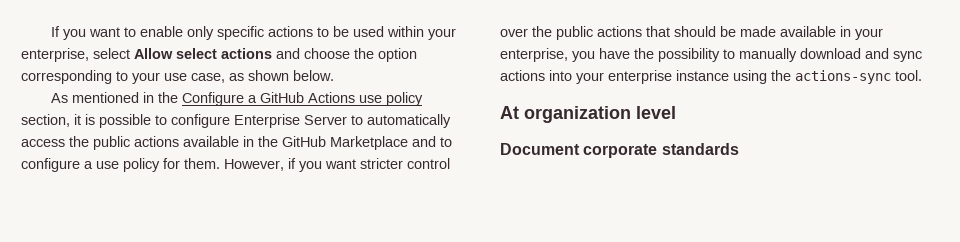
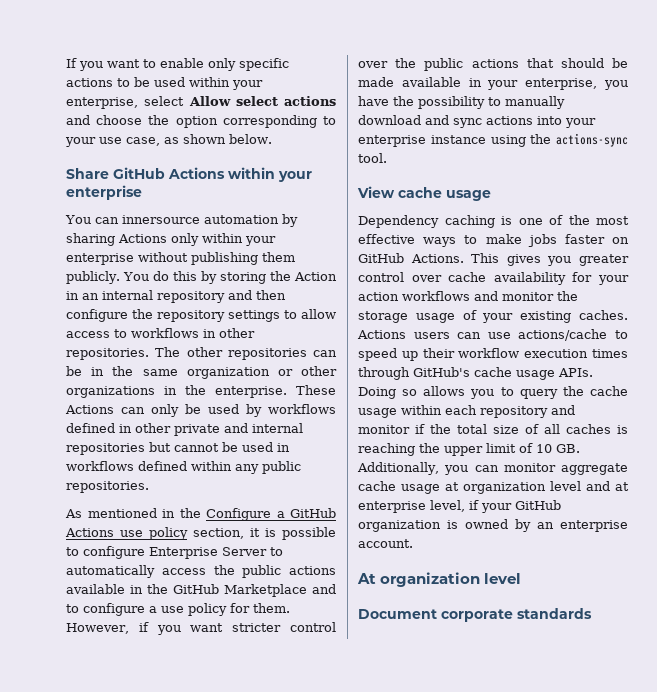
(334, 75) none -> [66,167,312,182] [66,185,142,200] [65,214,298,227] [66,233,276,246] [66,252,295,265] [66,271,337,284] [66,290,286,303] [66,309,336,322] [66,328,255,338] [66,347,337,360] [66,366,337,379] [66,385,336,398] [65,404,336,417] [66,423,303,436] [66,442,290,455] [66,461,301,474] [66,481,149,493] // Share GitHub Actions within your enterprise // You can innersource automation by sharing Actions only within your enterprise without publishing them publicly. You do this by storing the Action in an internal repository and then configure the repository settings to allow access to workflows in other repositories. The other repositories can be in the same organization or other organizations in the enterprise. These Actions can only be used by workflows defined in other private and internal repositories but cannot be used in workflows defined within any public repositories.
(922, 75) none -> [357,186,491,201] [358,215,629,228] [358,234,629,247] [358,253,629,266] [358,272,629,285] [358,291,578,301] [358,310,628,323] [357,329,628,341] [358,348,628,361] [358,367,593,380] [358,386,628,399] [358,405,575,418] [358,424,628,434] [358,443,580,456] [357,462,628,475] [358,481,629,494] [358,500,561,513] [358,519,628,532] [358,539,413,548] // View cache usage // Dependency caching is one of the most effective ways to make jobs faster on GitHub Actions. This gives you greater control over cache availability for your action workflows and monitor the storage usage of your existing caches. Actions users can use actions/cache to speed up their workflow execution times through GitHub's cache usage APIs. Doing so allows you to query the cache usage within each repository and monitor if the total size of all caches is reaching the upper limit of 10 GB. Additionally, you can monitor aggregate cache usage at organization level and at enterprise level, if your GitHub organization is owned by an enterprise account.

